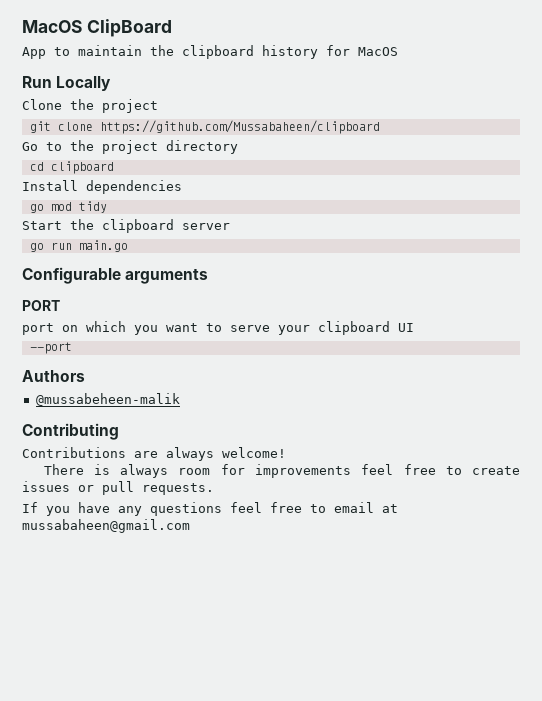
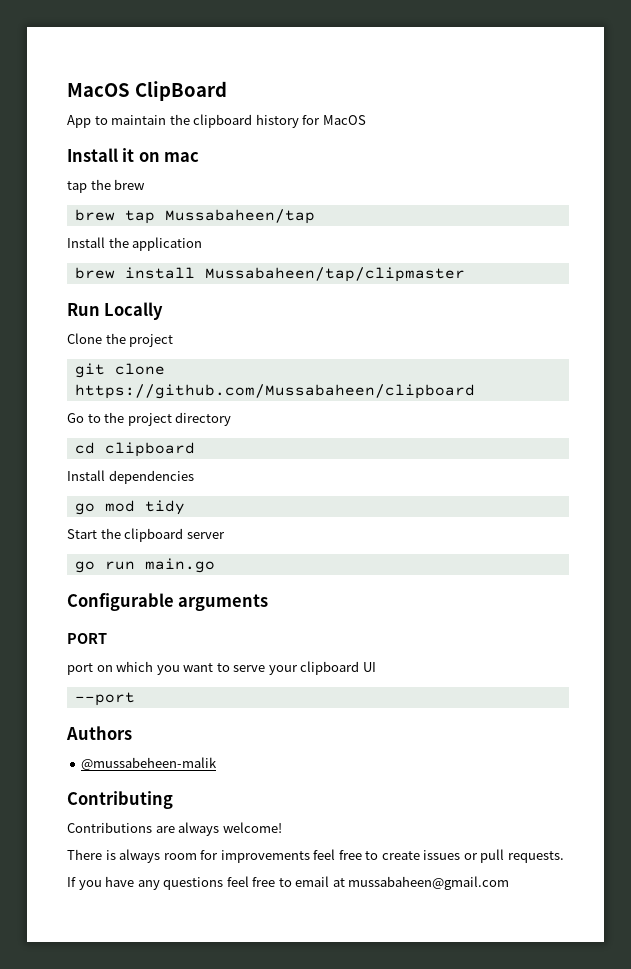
(398, 51) none -> [67,148,200,162] [67,179,146,193] [74,209,315,224] [67,237,203,251] [74,267,465,282] // Install it on mac // tap the brew // brew tap Mussabaheen/tap // Install the application // brew install Mussabaheen/tap/clipmaster

